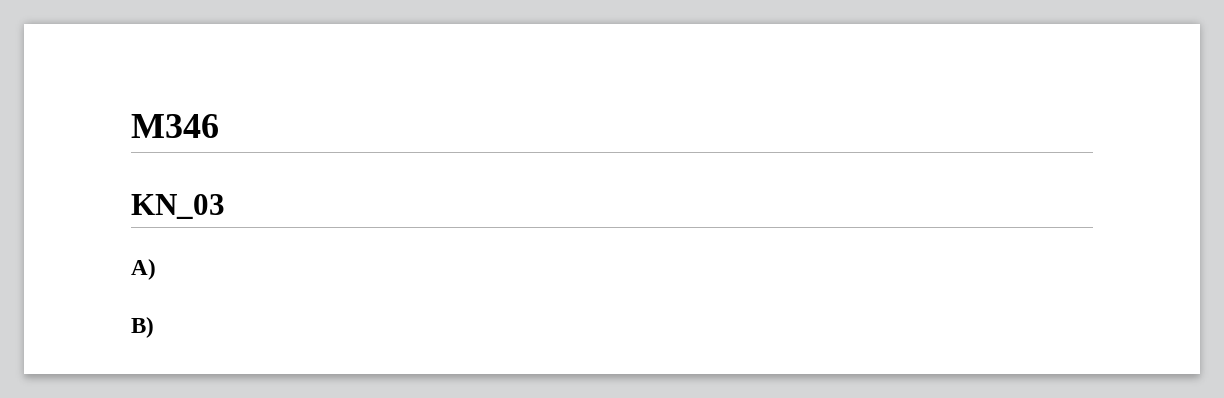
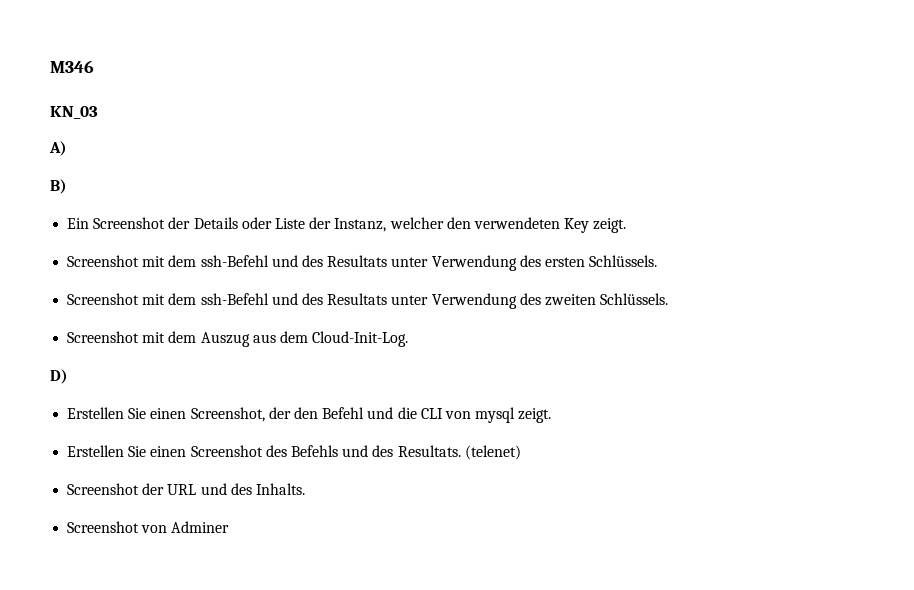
(154, 327) none -> [67,217,627,233] [67,255,658,271] [67,293,669,309] [67,331,409,347] [50,369,68,384] [67,407,552,423] [67,445,521,460] [67,483,305,495] [67,521,230,533] // Ein Screenshot der Details oder Liste der Instanz, welcher den verwendeten Key zeigt. // Screenshot mit dem ssh-Befehl und des Resultats unter Verwendung des ersten Schlüssels. // Screenshot mit dem ssh-Befehl und des Resultats unter Verwendung des zweiten Schlüssels. // Screenshot mit dem Auszug aus dem Cloud-Init-Log. // D) // Erstellen Sie einen Screenshot, der den Befehl und die CLI von mysql zeigt. // Erstellen Sie einen Screenshot des Befehls und des Resultats. (telenet) // Screenshot der URL und des Inhalts. // Screenshot von Adminer

